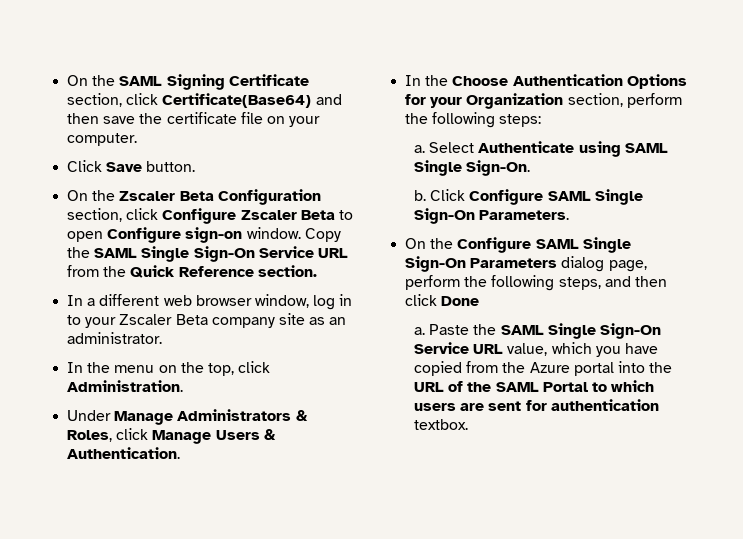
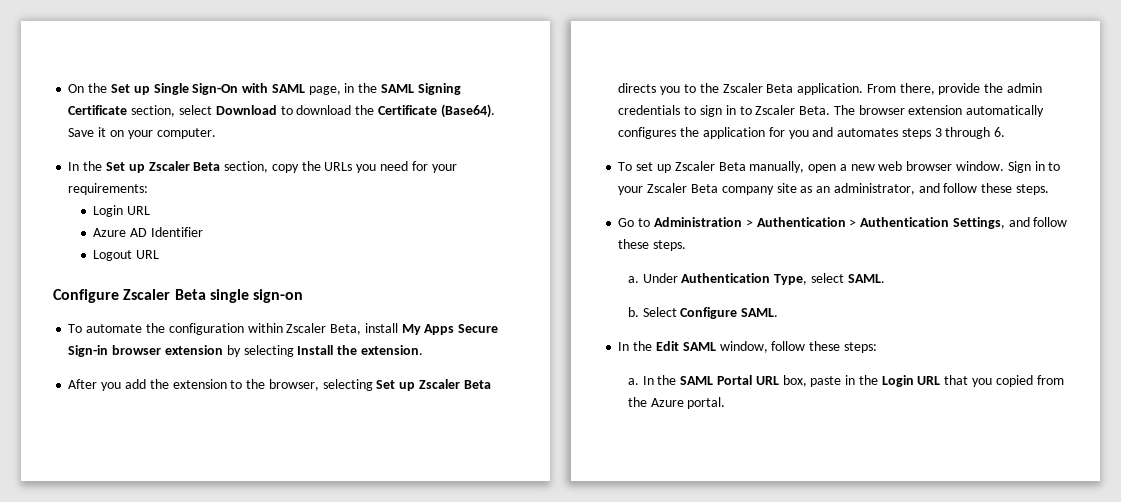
[67,74,309,90] [67,93,342,108] [67,112,321,127] [67,133,138,146] [67,160,196,172] [67,189,321,205] [67,208,353,224] [67,227,341,243] [67,246,348,262] [67,265,317,278] [67,294,336,310] On the SAML Signing Certificate section, click Certificate(Base64) and then save the certificate file on your computer. // Click Save button. // On the Zscaler Beta Configuration section, click Configure Zscaler Beta to open Configure sign-on window. Copy the SAML Single Sign-On Service URL from the Quick Reference section. // In a different web browser window, log -> [68,83,461,95] [68,104,495,118] [68,127,216,139] [68,161,457,173] [68,183,149,195] [93,205,151,217] [93,227,203,237] [93,250,160,261] [53,289,304,303] [68,323,499,335] [68,345,423,357] [68,379,491,391] [618,83,1042,95] [618,105,1045,117] [618,127,1006,139] [618,161,1031,173] On the Set up Single Sign-On with SAML page, in the SAML Signing Certificate section, select Download to download the Certificate (Base64). Save it on your computer. // In the Set up Zscaler Beta section, copy the URLs you need for your requirements: // Login URL // Azure AD Identifier // Logout URL // Configure Zscaler Beta single sign-on // To automate the configuration within Zscaler Beta, install My Apps Secure Sign-in browser extension by selecting Install the extension. // After you add the extension to the browser, selecting Set up Zscaler Beta directs you to the Zscaler Beta application. From there, provide the admin credentials to sign in to Zscaler Beta. The browser extension automatically configures the application for you and automates steps 3 through 6. // To set up Zscaler Beta manually, open a new web browser window. Sign
[67,332,163,344] [67,361,271,376] [67,380,184,392] [67,409,308,425] [67,428,276,444] [67,447,181,459] [405,74,687,89] [405,93,682,109] [405,112,542,128] [414,141,668,157] [414,160,531,176] [414,189,643,205] [414,208,570,224] [405,237,631,253] [405,256,647,272] [405,275,667,291] [405,294,480,306] [414,323,661,339] [414,342,658,357] [414,361,673,376] [414,380,655,392] [414,399,659,411] [414,419,469,430] administrator. // In the menu on the top, click Administration. // Under Manage Administrators & Roles, click Manage Users & Authentication. // In the Choose Authentication Options for your Organization section, perform the following steps: // a. Select Authenticate using SAML Single Sign-On. // b. Click Configure SAML Single Sign-On Parameters. // On the Configure SAML Single Sign-On Parameters dialog page, perform the following steps, and then click Done // a. Paste the SAML Single Sign-On Service URL value, which you have copied from the Azure portal into the URL of the SAML Portal to which users are sent for authentication textbox. -> [833,183,1049,195] [618,217,1068,229] [618,239,687,251] [627,273,885,285] [627,307,779,319] [618,341,877,353] [627,375,1064,387] [627,397,726,409] administrator, and follow these steps. // Go to Administration > Authentication > Authentication Settings, and follow these steps. // a. Under Authentication Type, select SAML. // b. Select Configure SAML. // In the Edit SAML window, follow these steps: // a. In the SAML Portal URL box, paste in the Login URL that you copied from the Azure portal.

